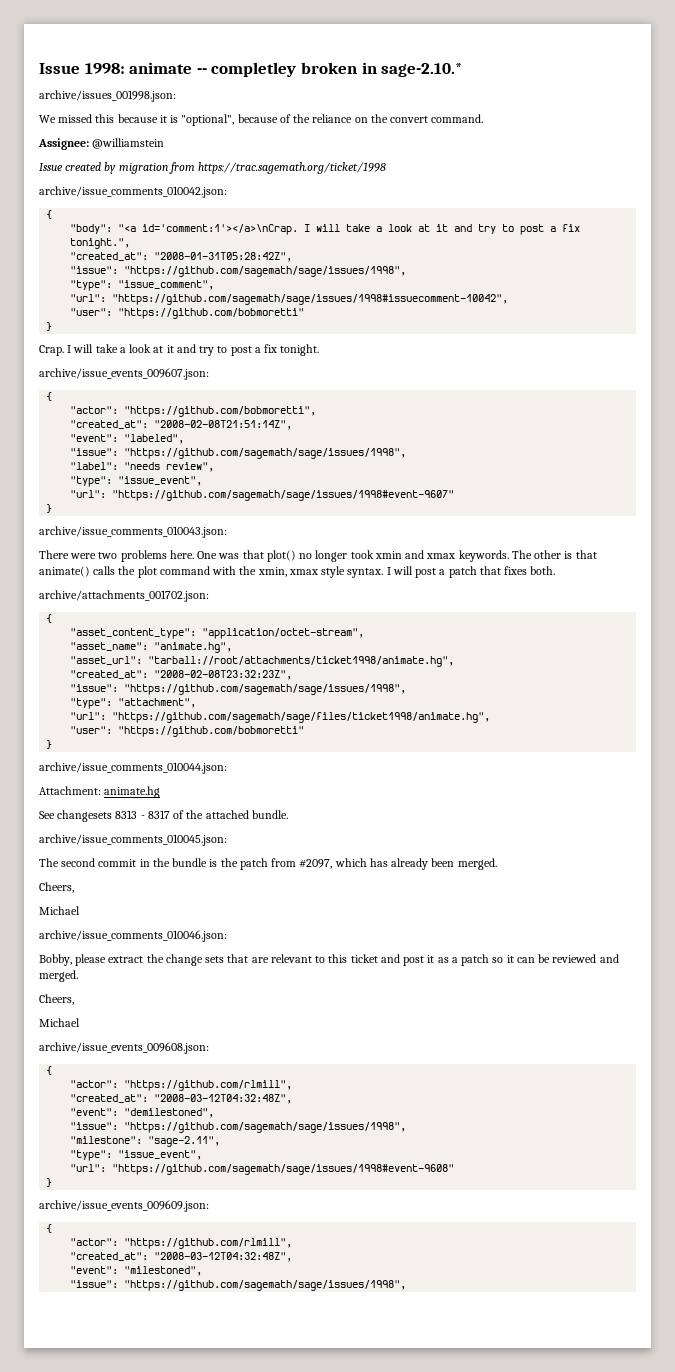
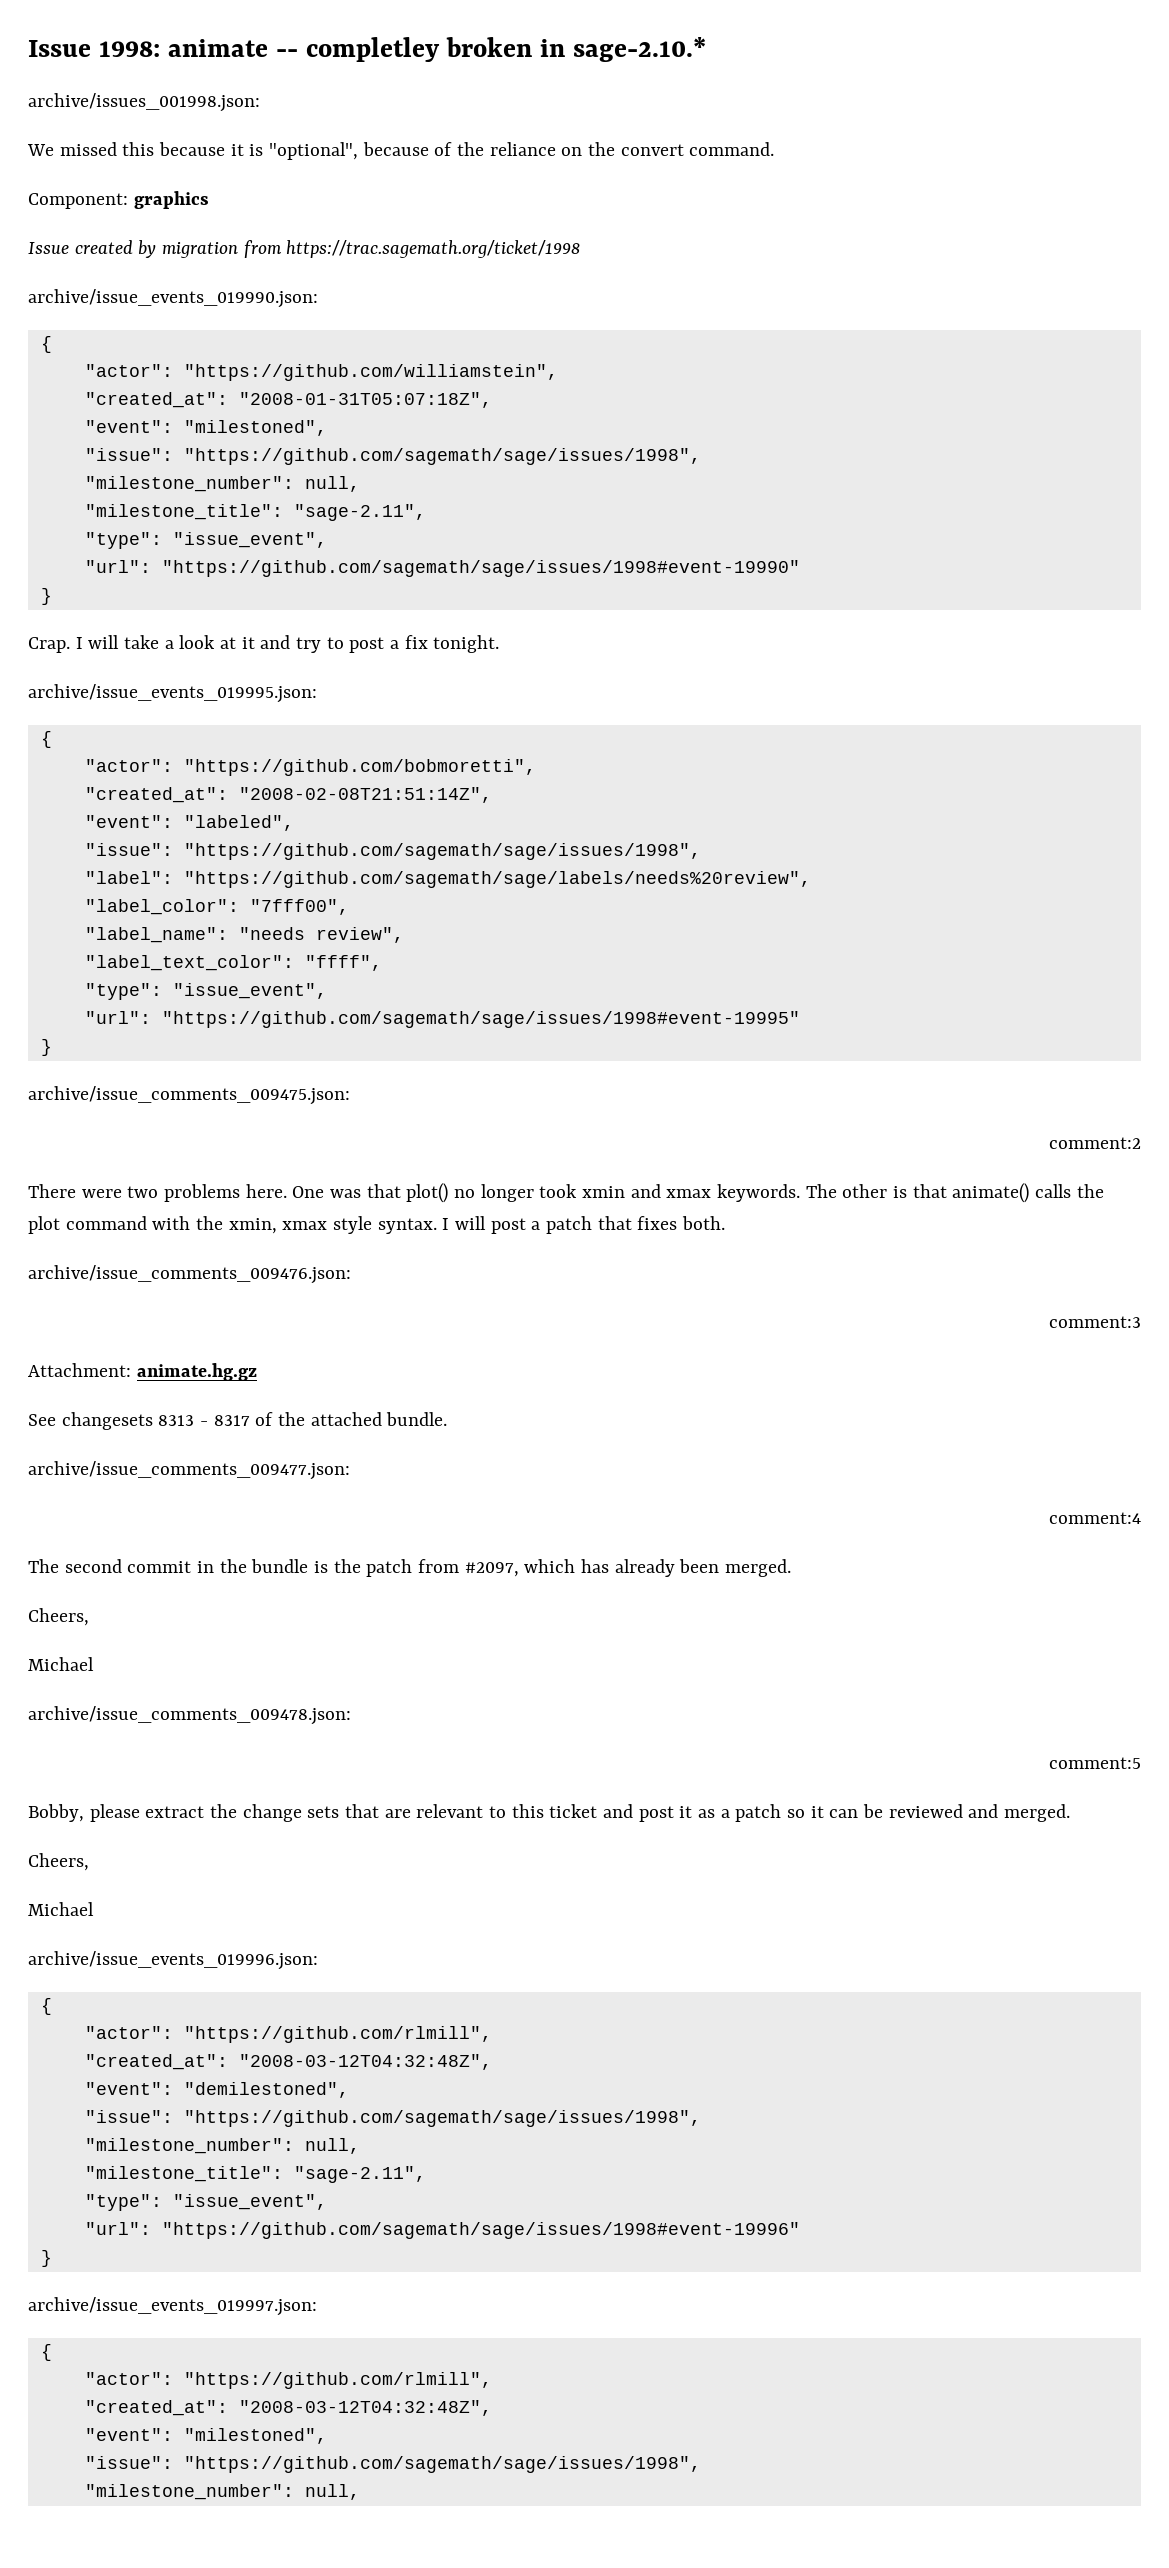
[38,138,165,150] Assignee: @williamstein -> [28,191,209,209] Component: graphics
[39,186,227,198] [46,210,53,219] [70,224,581,235] [70,238,131,249] [70,252,293,262] [70,266,407,277] [70,280,215,291] [70,294,509,305] [70,308,305,319] archive/issue_comments_010042.json: // { // "body": "<a id='comment:1'></a>\nCrap. I will take a look at it and try to post a fix tonight.", // "created_at": "2008-01-31T05:28:42Z", // "issue": "https://github.com/sagemath/sage/issues/1998", // "type": "issue_comment", // "url": "https://github.com/sagemath/sage/issues/1998#issuecomment-10042", // "user": "https://github.com/bobmoretti" -> [28,289,318,308] [40,336,52,353] [84,364,558,381] [84,392,492,408] [84,420,327,436] [84,448,701,465] [84,476,360,492] [84,504,426,521] [84,532,327,549] [84,560,800,577] archive/issue_events_019990.json: // { // "actor": "https://github.com/williamstein", // "created_at": "2008-01-31T05:07:18Z", // "event": "milestoned", // "issue": "https://github.com/sagemath/sage/issues/1998", // "milestone_number": null, // "milestone_title": "sage-2.11", // "type": "issue_event", // "url": "https://github.com/sagemath/sage/issues/1998#event-19990"
[39,368,209,380] archive/issue_events_009607.json: -> [28,684,317,703] archive/issue_events_019995.json:
(119, 466) none -> [183,871,811,888] [84,899,349,915] [84,927,228,943] "https://github.com/sagemath/sage/labels/needs%20review", // "label_color": "7fff00", // "label_name":
[70,476,203,487] [70,490,455,501] [46,504,53,513] [39,526,227,538] // "type": "issue_event", // "url": "https://github.com/sagemath/sage/issues/1998#event-9607" // } // archive/issue_comments_010043.json: -> [84,955,382,971] [84,983,327,1000] [84,1011,800,1028] [40,1039,52,1056] [28,1086,350,1105] [1049,1137,1141,1149] // "label_text_color": "ffff", // "type": "issue_event", // "url": "https://github.com/sagemath/sage/issues/1998#event-19995" // } // archive/issue_comments_009475.json: // comment:2
[39,590,209,602] [46,614,53,623] [70,628,365,639] [70,642,233,653] [70,656,455,667] [70,670,293,680] [70,684,407,695] [70,698,197,709] [70,712,491,723] [70,726,305,737] [46,740,53,749] [39,762,227,774] archive/attachments_001702.json: // { // "asset_content_type": "application/octet-stream", // "asset_name": "animate.hg", // "asset_url": "tarball://root/attachments/ticket1998/animate.hg", // "created_at": "2008-02-08T23:32:23Z", // "issue": "https://github.com/sagemath/sage/issues/1998", // "type": "attachment", // "url": "https://github.com/sagemath/sage/files/ticket1998/animate.hg", // "user": "https://github.com/bobmoretti" // } // archive/issue_comments_010044.json: -> [28,1265,351,1284] [1049,1316,1141,1328] archive/issue_comments_009476.json: // comment:3
[104,786,161,798] animate.hg -> [136,1363,257,1381] animate.hg.gz
[39,834,227,846] archive/issue_comments_010045.json: -> [28,1461,350,1480] [1049,1512,1141,1524] archive/issue_comments_009477.json: // comment:4
[39,930,227,942] archive/issue_comments_010046.json: -> [28,1706,351,1725] [1049,1757,1141,1769] archive/issue_comments_009478.json: // comment:5
[39,1042,209,1054] archive/issue_events_009608.json: -> [28,1951,318,1970] archive/issue_events_019996.json:
[70,1136,221,1147] [70,1150,203,1161] [70,1164,455,1175] [46,1178,53,1187] [39,1200,209,1212] "milestone": "sage-2.11", // "type": "issue_event", // "url": "https://github.com/sagemath/sage/issues/1998#event-9608" // } // archive/issue_events_009609.json: -> [84,2138,360,2154] [84,2166,426,2183] [84,2194,327,2211] [84,2222,800,2239] [40,2250,52,2267] [28,2297,317,2316] "milestone_number": null, // "milestone_title": "sage-2.11", // "type": "issue_event", // "url": "https://github.com/sagemath/sage/issues/1998#event-19996" // } // archive/issue_events_019997.json:
(407, 1285) none -> [84,2484,360,2500] // "milestone_number": null,

